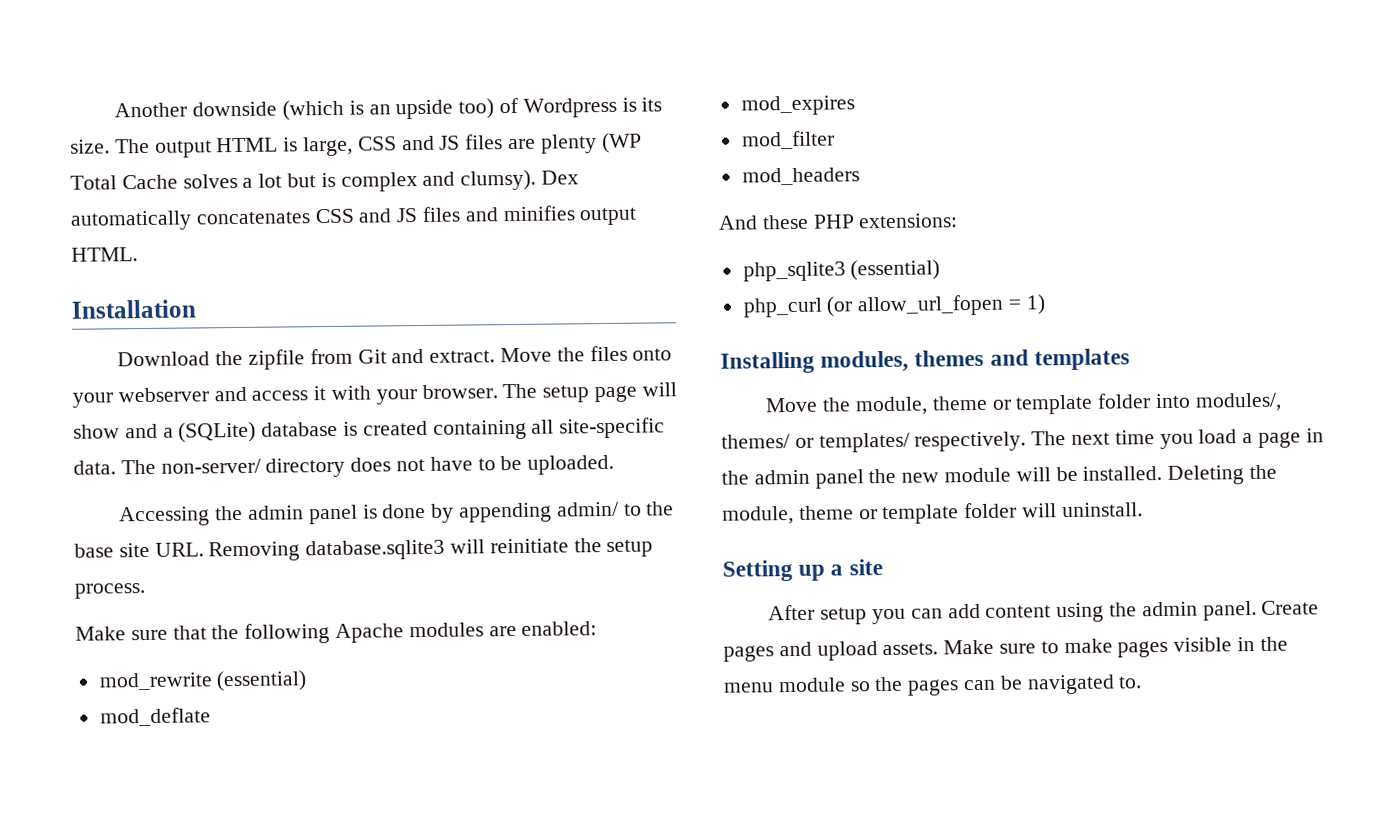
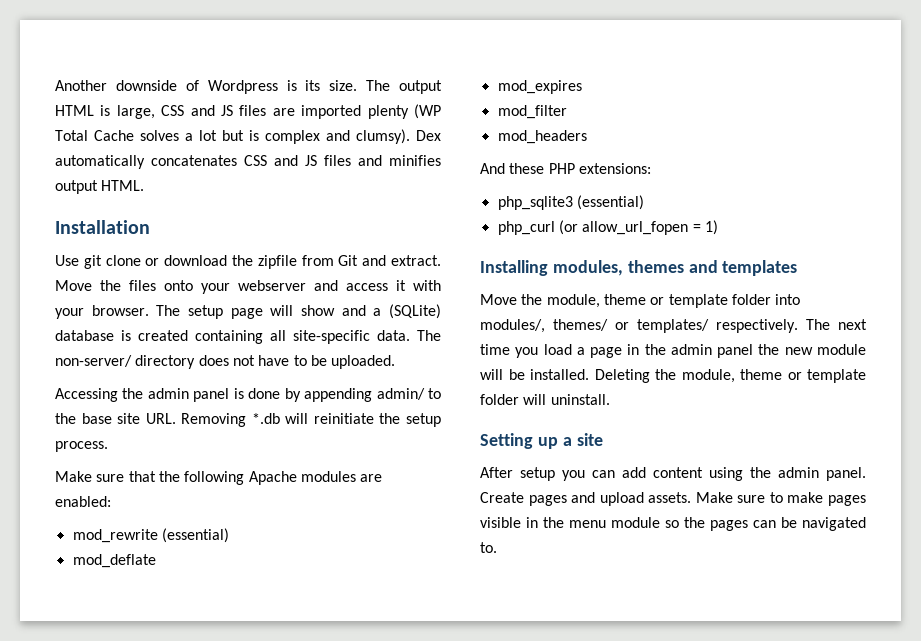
[281,98,495,121] (which is an upside too) -> (177, 85) none
(537, 144) none -> [301,105,362,119] imported
[117,351,211,367] Download -> [55,255,228,269] Use git clone or download
[305,539,446,561] database.sqlite3 -> [251,413,280,424] *.db

